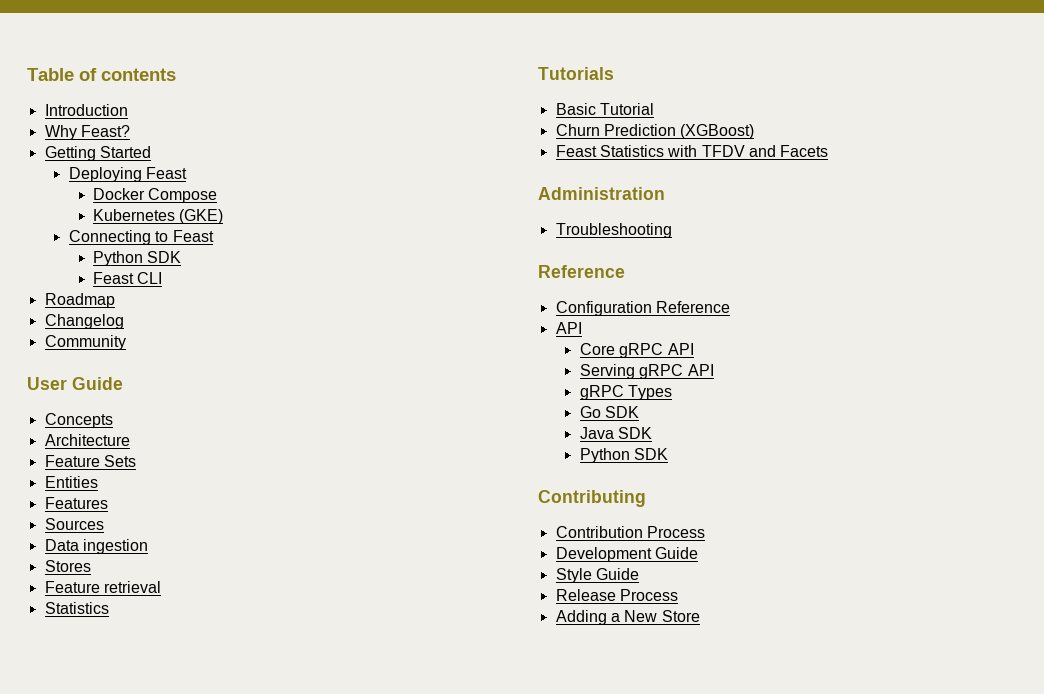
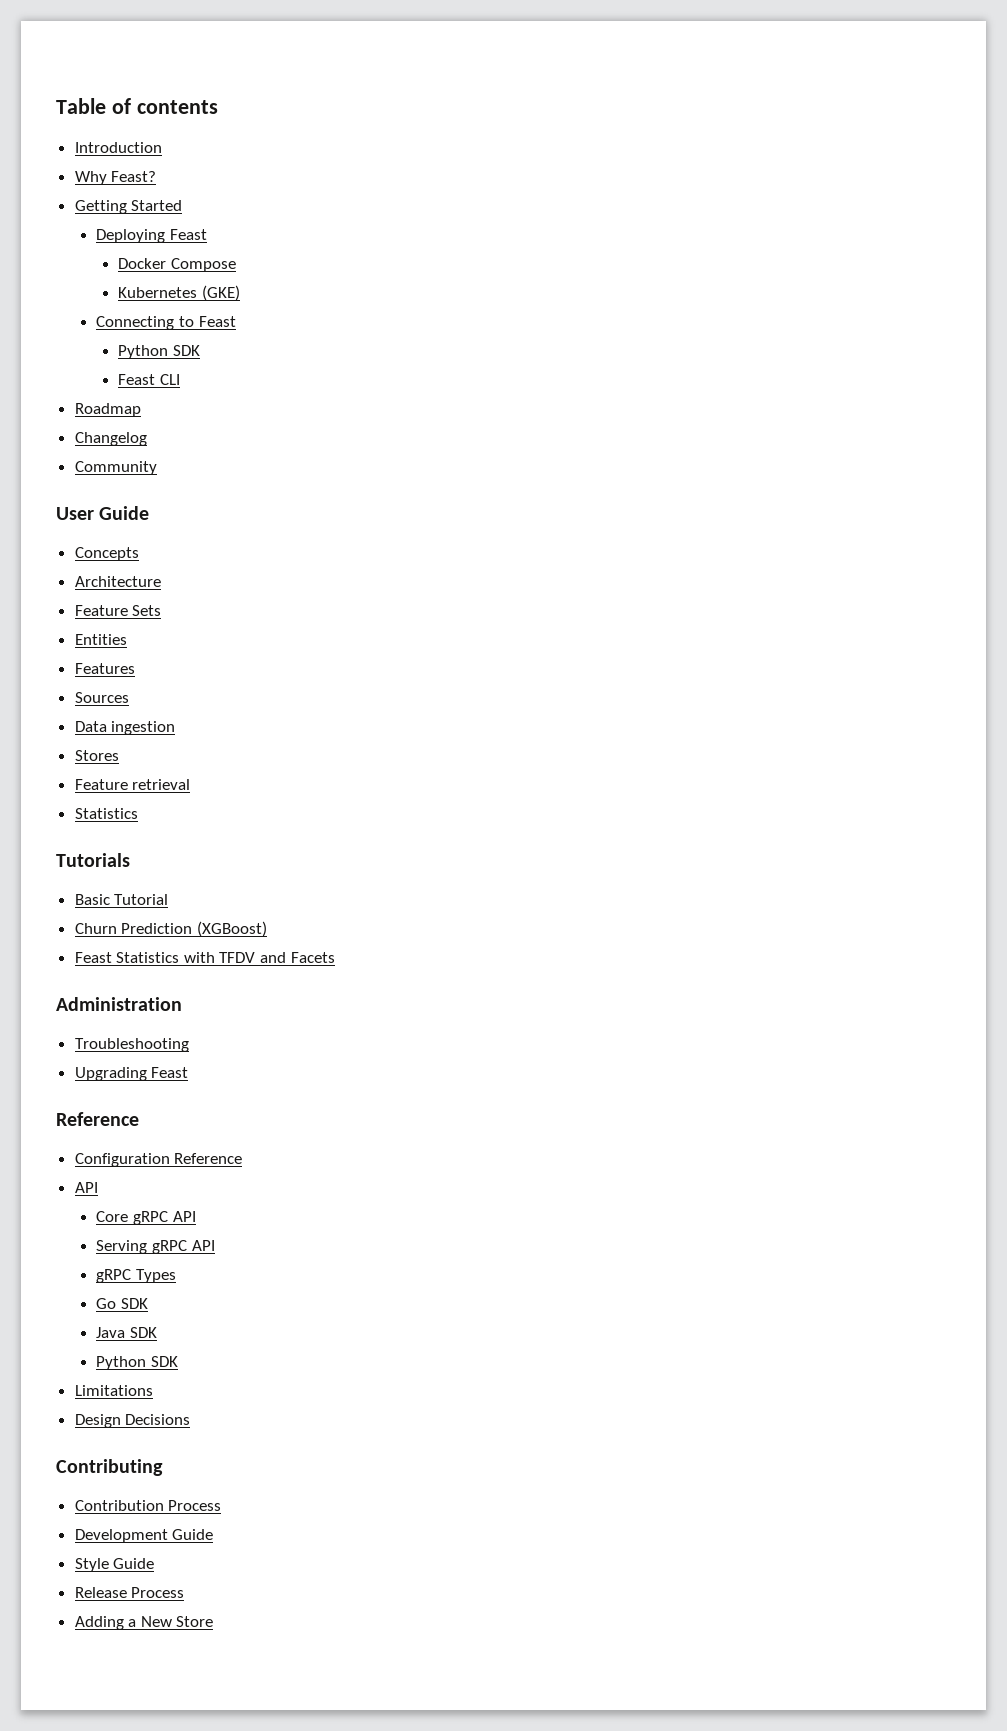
(672, 230) none -> [74,1067,189,1081] // Upgrading Feast
(669, 454) none -> [74,1385,153,1396] [74,1414,191,1428] // Limitations // Design Decisions

